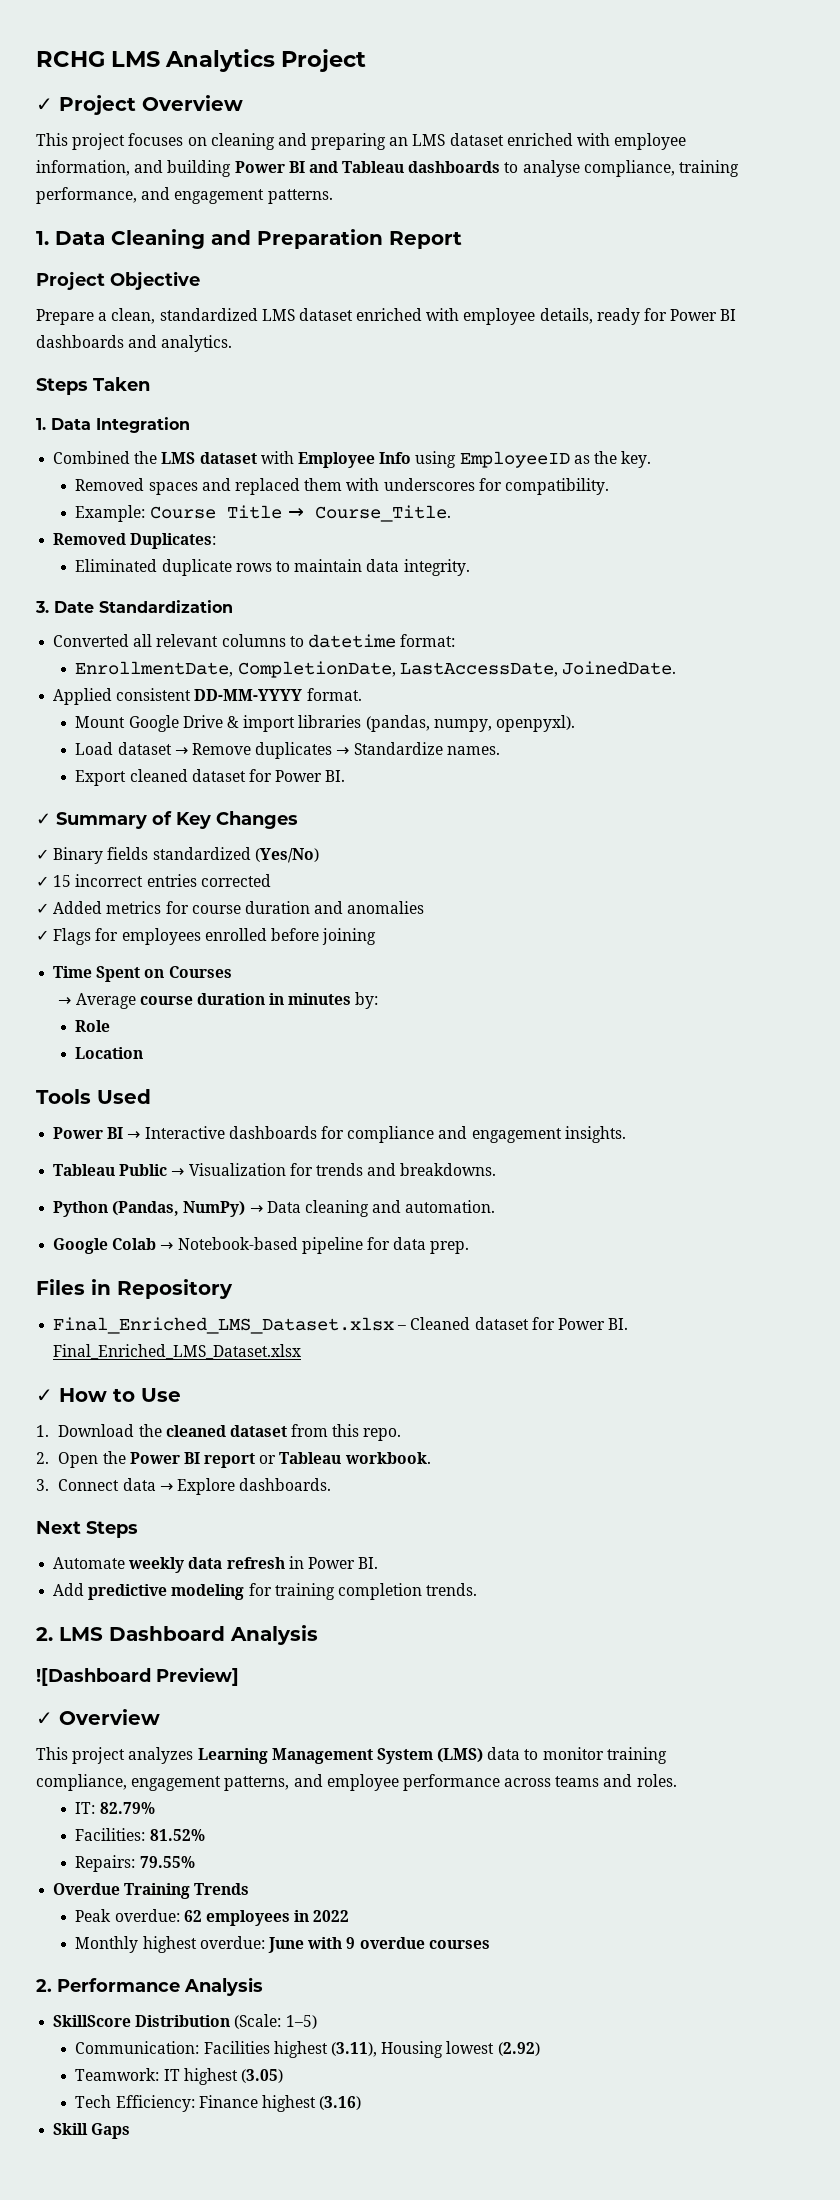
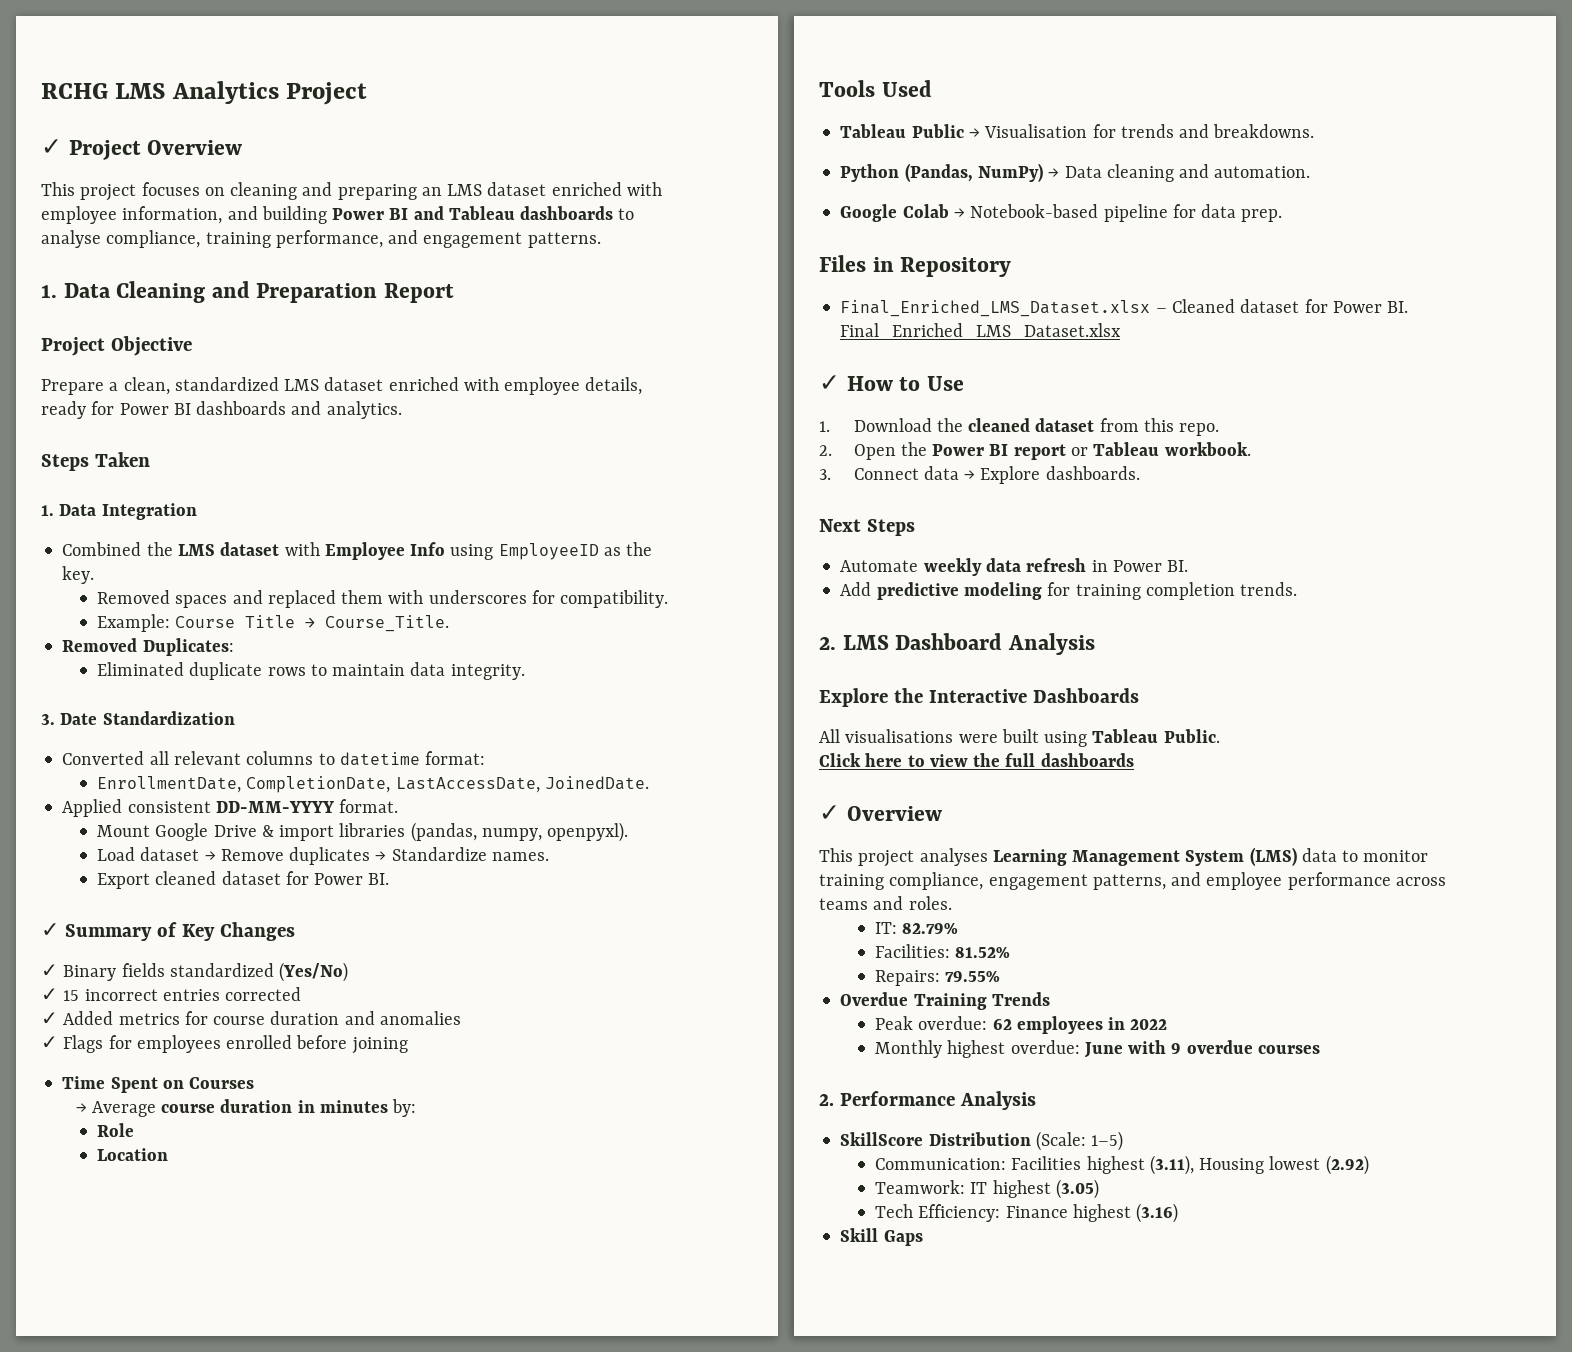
[53,1126,626,1143] // Power BI → Interactive dashboards for compliance and engagement insights. -> (932, 88) none
[188,1163,286,1176] Visualization -> [984,124,1088,138] Visualisation
[36,1667,239,1686] ![Dashboard Preview] -> [819,688,1139,707] [819,729,1220,747] [819,753,1134,767] Explore the Interactive Dashboards // All visualisations were built using Tableau Public. // Click here to view the full dashboards
[128,1747,194,1764] analyzes -> [919,848,988,866] analyses

